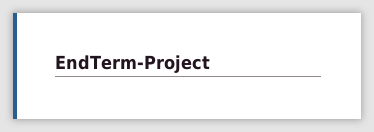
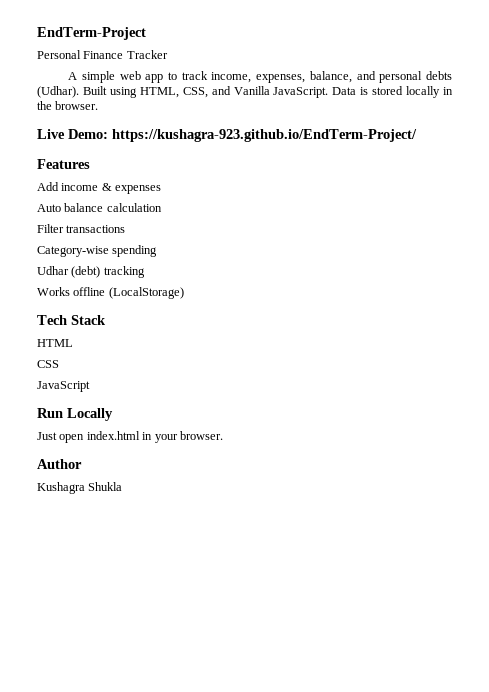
(210, 64) none -> [37,50,168,59] [68,71,453,83] [37,86,454,98] [37,101,99,110] [37,129,417,142] [37,159,90,169] [37,182,162,194] [37,203,162,212] [37,224,126,233] [37,245,158,257] [37,266,145,278] [37,287,184,299] [37,315,106,325] [37,339,73,347] [37,360,59,368] [37,381,90,392] [37,408,113,421] [37,431,223,443] [37,459,82,469] [37,482,123,494] // Personal Finance Tracker // A simple web app to track income, expenses, balance, and personal debts (Udhar). Built using HTML, CSS, and Vanilla JavaScript. Data is stored locally in the browser. // Live Demo: https://kushagra-923.github.io/EndTerm-Project/ // Features // Add income & expenses // Auto balance calculation // Filter transactions // Category-wise spending // Udhar (debt) tracking // Works offline (LocalStorage) // Tech Stack // HTML // CSS // JavaScript // Run Locally // Just open index.html in your browser. // Author // Kushagra Shukla

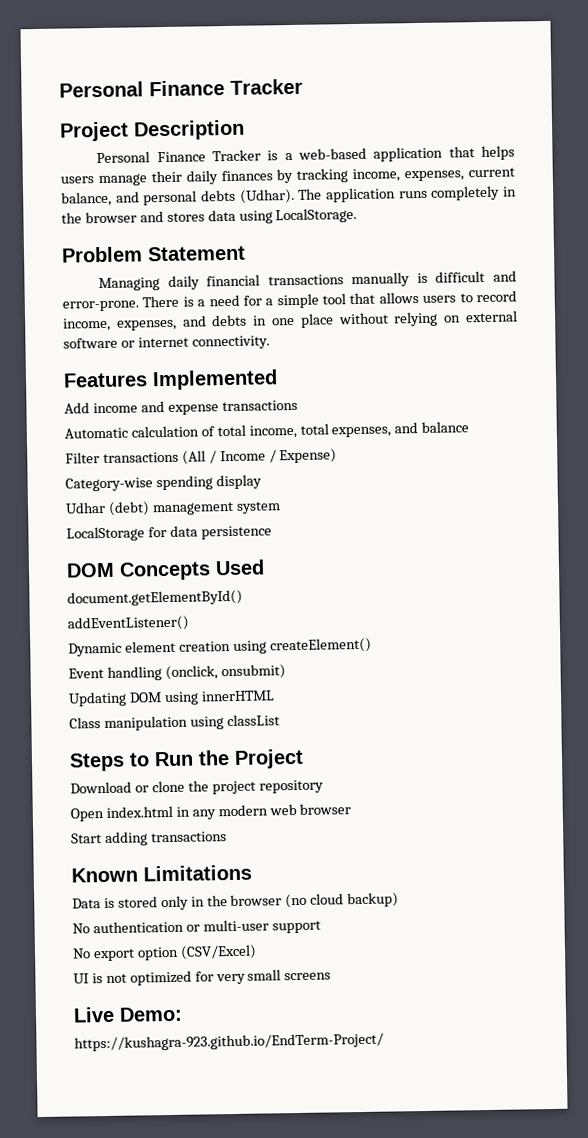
[37,27,146,40] [37,50,168,59] [68,71,306,83] EndTerm-Project // Personal Finance Tracker // A simple web app to track income, expenses, -> [59,78,303,98] [59,119,245,142] [96,145,515,164] [60,167,515,187] Personal Finance Tracker // Project Description // Personal Finance Tracker is a web-based application that helps users manage their daily finances by tracking income, expenses, current
[82,86,329,98] Built using HTML, CSS, and Vanilla JavaScript. -> [298,185,517,203] [61,207,358,224] [61,245,246,263] [98,270,517,292] [62,290,517,312] [63,310,519,332] [63,335,270,350] [63,369,278,391] [64,399,298,415] [64,421,470,439] [65,448,338,465] [65,474,262,492] [65,501,281,516] [66,525,272,542] [66,559,265,581] [67,589,243,607] [67,615,189,632] [68,637,372,657] [68,664,286,681] [68,690,275,707] [69,714,280,732] [69,748,304,772] [70,779,324,795] [70,803,352,822] [71,831,227,847] [71,864,252,883] The application runs completely in the browser and stores data using LocalStorage. // Problem Statement // Managing daily financial transactions manually is difficult and error-prone. There is a need for a simple tool that allows users to record income, expenses, and debts in one place without relying on external software or internet connectivity. // Features Implemented // Add income and expense transactions // Automatic calculation of total income, total expenses, and balance // Filter transactions (All / Income / Expense) // Category-wise spending display // Udhar (debt) management system // LocalStorage for data persistence // DOM Concepts Used // document.getElementById() // addEventListener() // Dynamic element creation using createElement() // Event handling (onclick, onsubmit) // Updating DOM using innerHTML // Class manipulation using classList // Steps to Run the Project // Download or clone the project repository // Open index.html in any modern web browser // Start adding transactions // Known Limitations //
[406,86,454,98] [37,101,99,110] locally in the browser. -> [160,892,400,911] [72,919,321,934] [72,944,257,962] [73,969,332,986] only in the browser (no cloud backup) // No authentication or multi-user support // No export option (CSV/Excel) // UI is not optimized for very small screens
(108, 134) none -> (183, 1014) //
[37,159,90,169] [37,182,162,194] [37,203,162,212] [37,224,126,233] [37,245,158,257] [37,266,145,278] [37,287,184,299] [37,315,106,325] [37,339,73,347] [37,360,59,368] [37,381,90,392] [37,408,113,421] [37,431,223,443] [37,459,82,469] [37,482,123,494] // Features // Add income & expenses // Auto balance calculation // Filter transactions // Category-wise spending // Udhar (debt) tracking // Works offline (LocalStorage) // Tech Stack // HTML // CSS // JavaScript // Run Locally // Just open index.html in your browser. // Author // Kushagra Shukla -> (384, 1042) none

